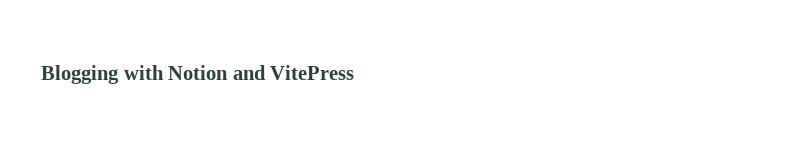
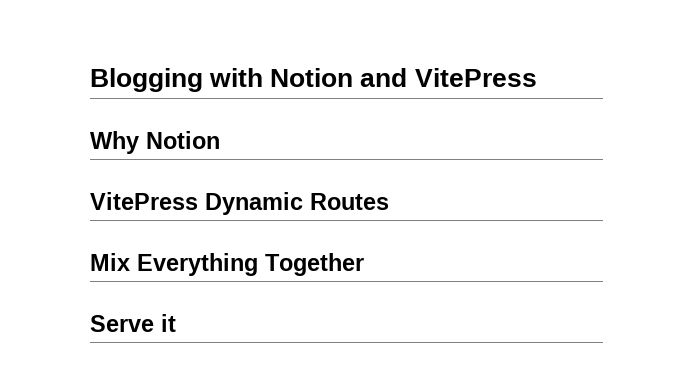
(355, 72) none -> [90,131,220,154] [90,192,389,215] [90,253,364,276] [90,314,176,332] // Why Notion // VitePress Dynamic Routes // Mix Everything Together // Serve it

